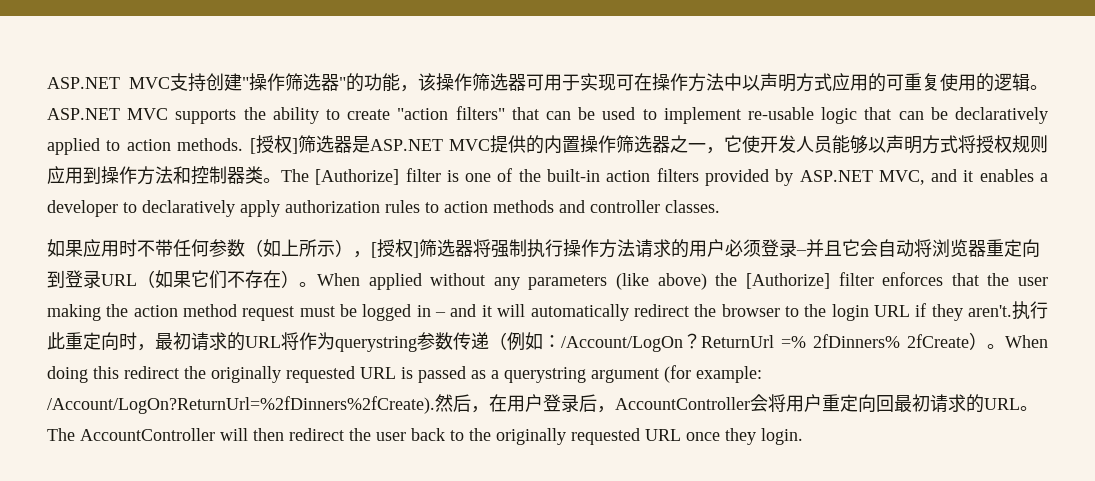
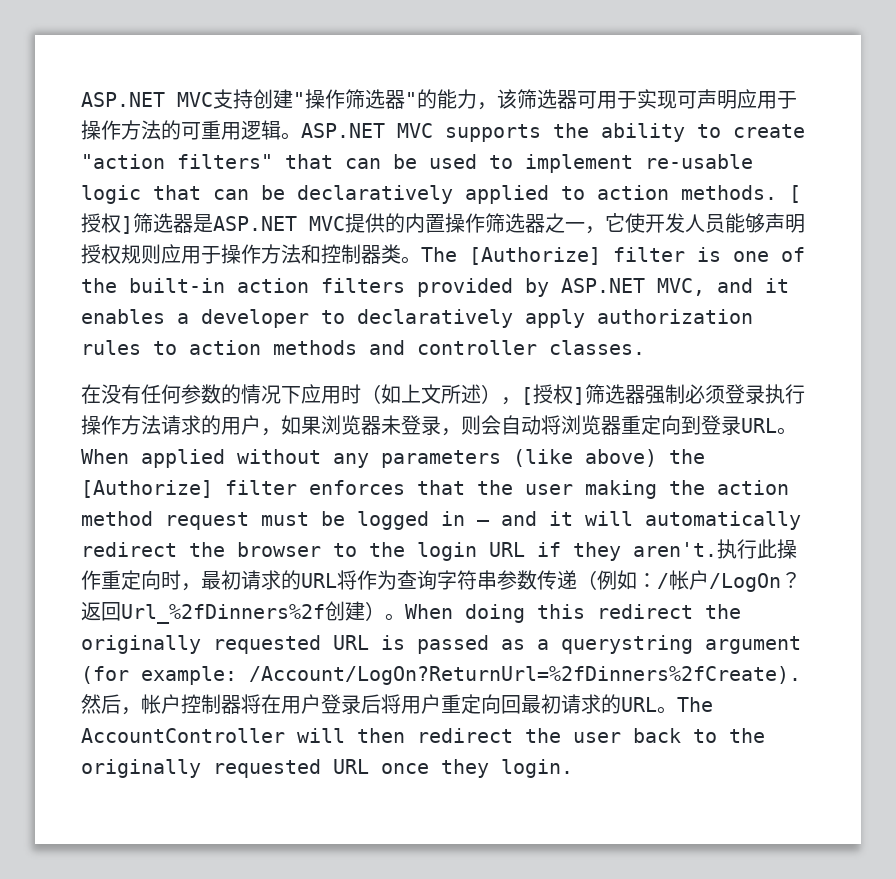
[364,73,472,92] 功能，该操作 -> [437,89,517,110] 能力，该
[634,73,994,92] 在操作方法中以声明方式应用的可重复使用的 -> [697,89,797,109] [81,120,241,140] 声明应用于操作方法的可重用
[868,135,976,154] 以声明方式将 -> [765,213,805,233] 声明
[83,166,101,184] 到 -> [201,246,221,264] 于
[47,239,335,257] 如果应用时不带任何参数（如上所示 -> [81,384,481,404] 在没有任何参数的情况下应用时（如上文所述
[473,239,527,258] 将强制 -> [645,384,765,404] 强制必须登录
[725,239,860,257] 必须登录–并且它 -> [261,415,481,436] ，如果浏览器未登录，则
[137,270,299,289] （如果它们不存在） -> (777, 425) none
(65, 341) none -> [777,539,797,559] [81,570,101,590] 操作
[335,336,417,352] querystring -> [397,570,497,590] 查询字符串
[561,333,969,352] /Account/LogOn？ReturnUrl =% 2fDinners% 2fCreate -> [657,570,801,592] [81,601,365,624] /帐户/LogOn？返回Url_%2fDinners%2f创建
(489, 409) none -> [141,694,261,714] 帐户控制器将
[597,394,768,413] ，AccountController会 -> (381, 704) none

